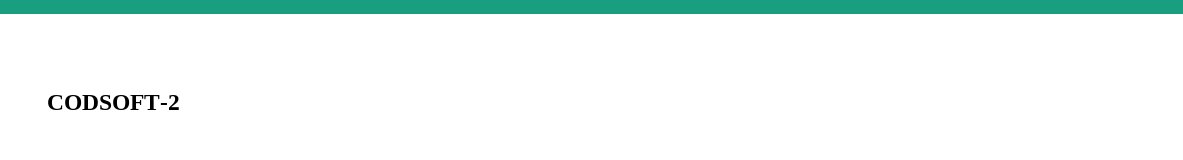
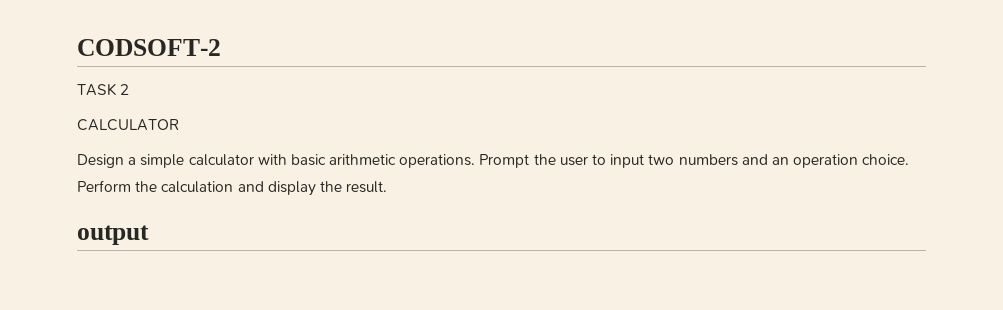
(180, 102) none -> [77,83,130,96] [77,119,179,131] [77,154,910,168] [77,180,388,196] [77,225,149,245] // TASK 2 // CALCULATOR // Design a simple calculator with basic arithmetic operations. Prompt the user to input two numbers and an operation choice. Perform the calculation and display the result. // output

